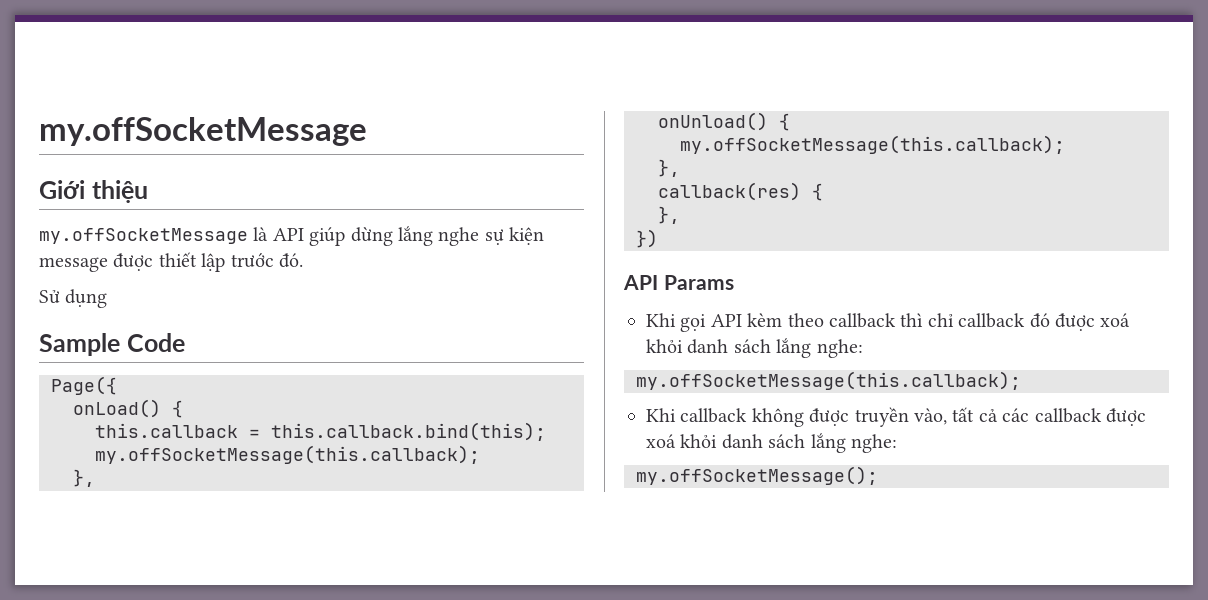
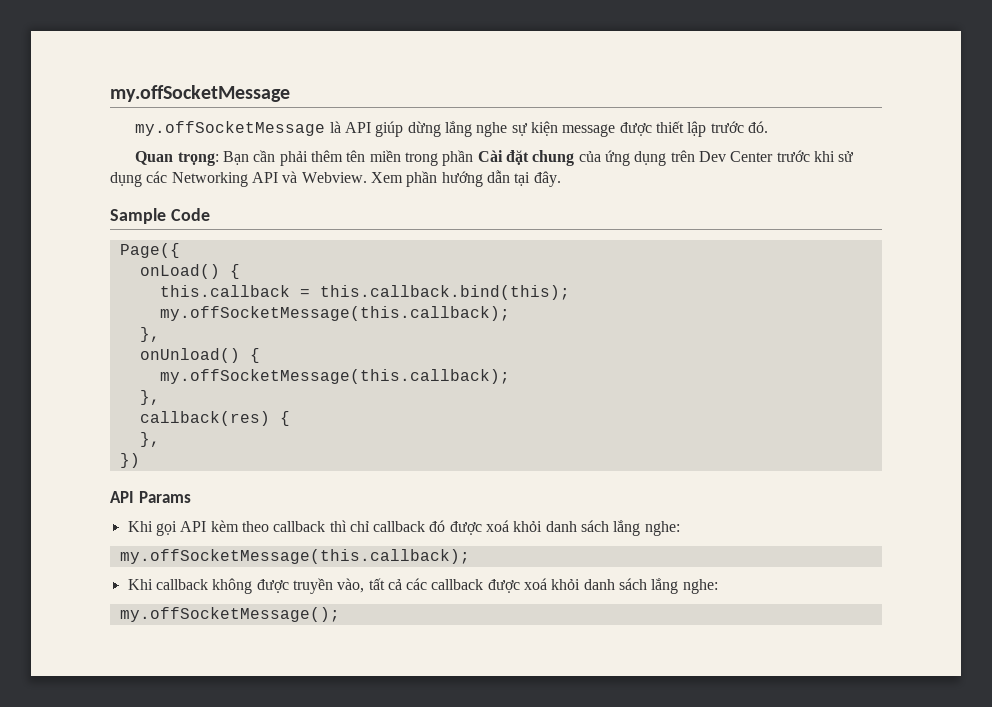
[39,117,367,146] [39,180,148,203] my.offSocketMessage // Giới thiệu -> [110,85,290,102] my.offSocketMessage
[39,289,108,308] Sử dụng -> [135,150,855,166] [110,170,561,187] Quan trọng: Bạn cần phải thêm tên miền trong phần Cài đặt chung của ứng dụng trên Dev Center trước khi sử dụng các Networking API và Webview. Xem phần hướng dẫn tại đây.

